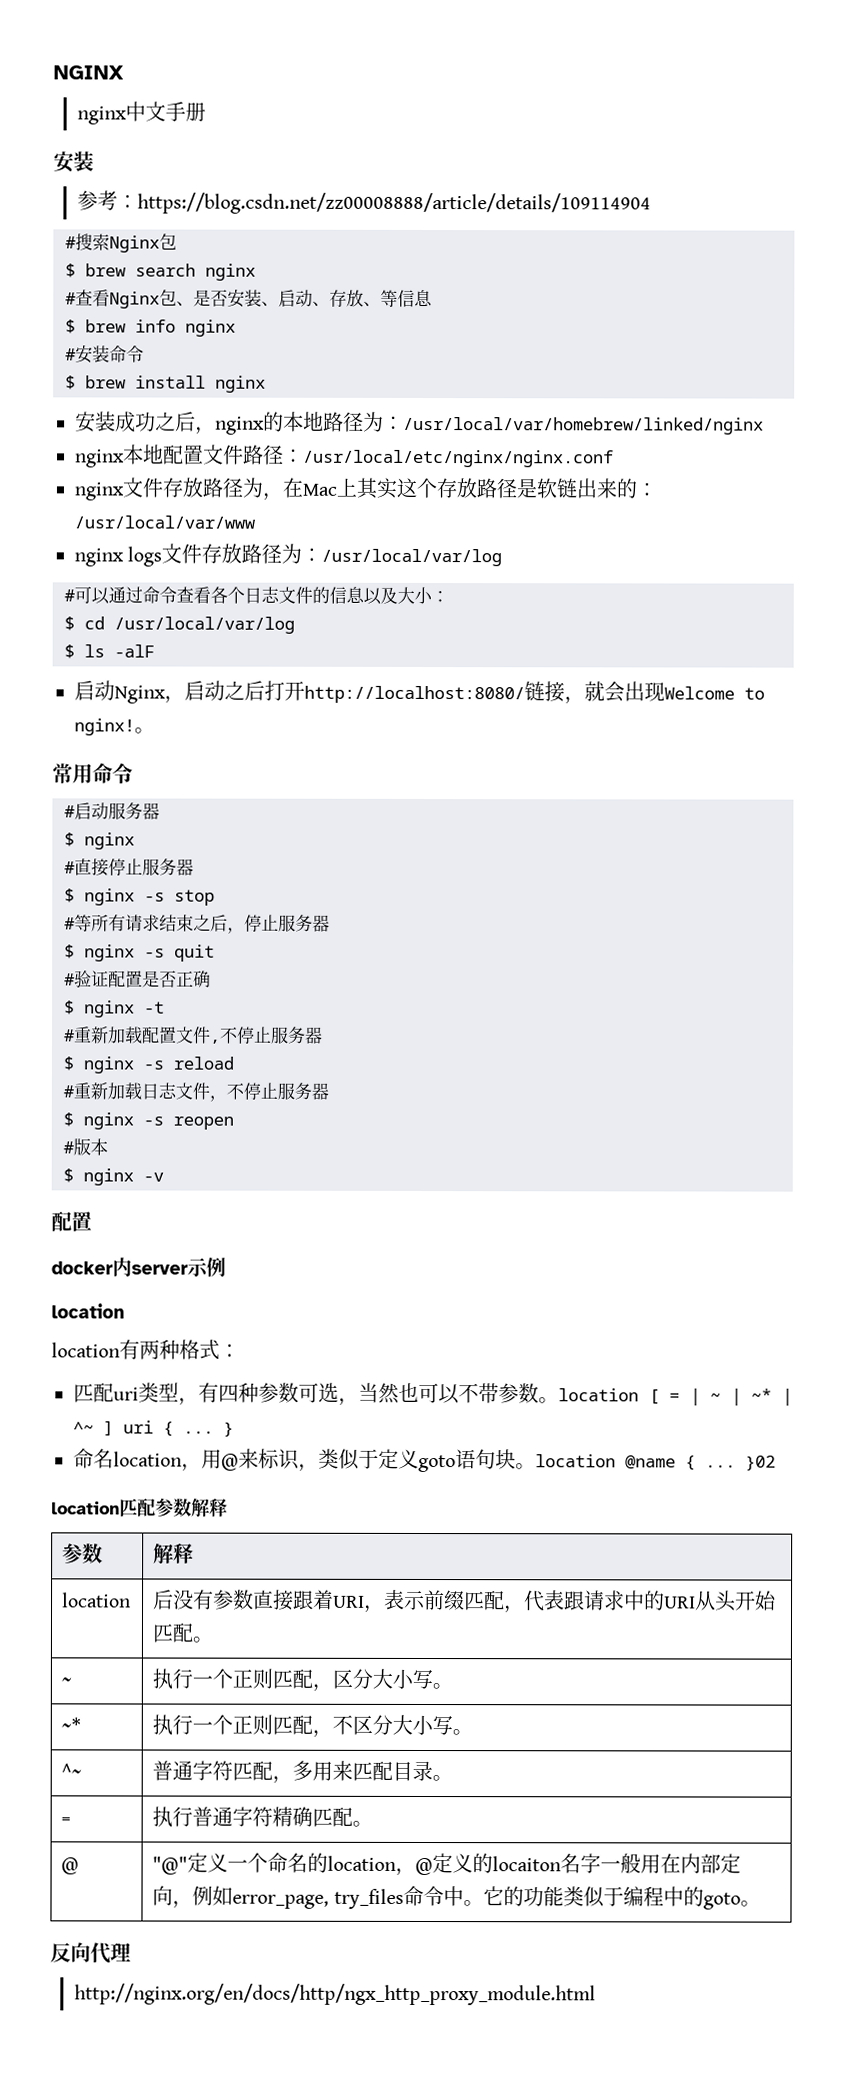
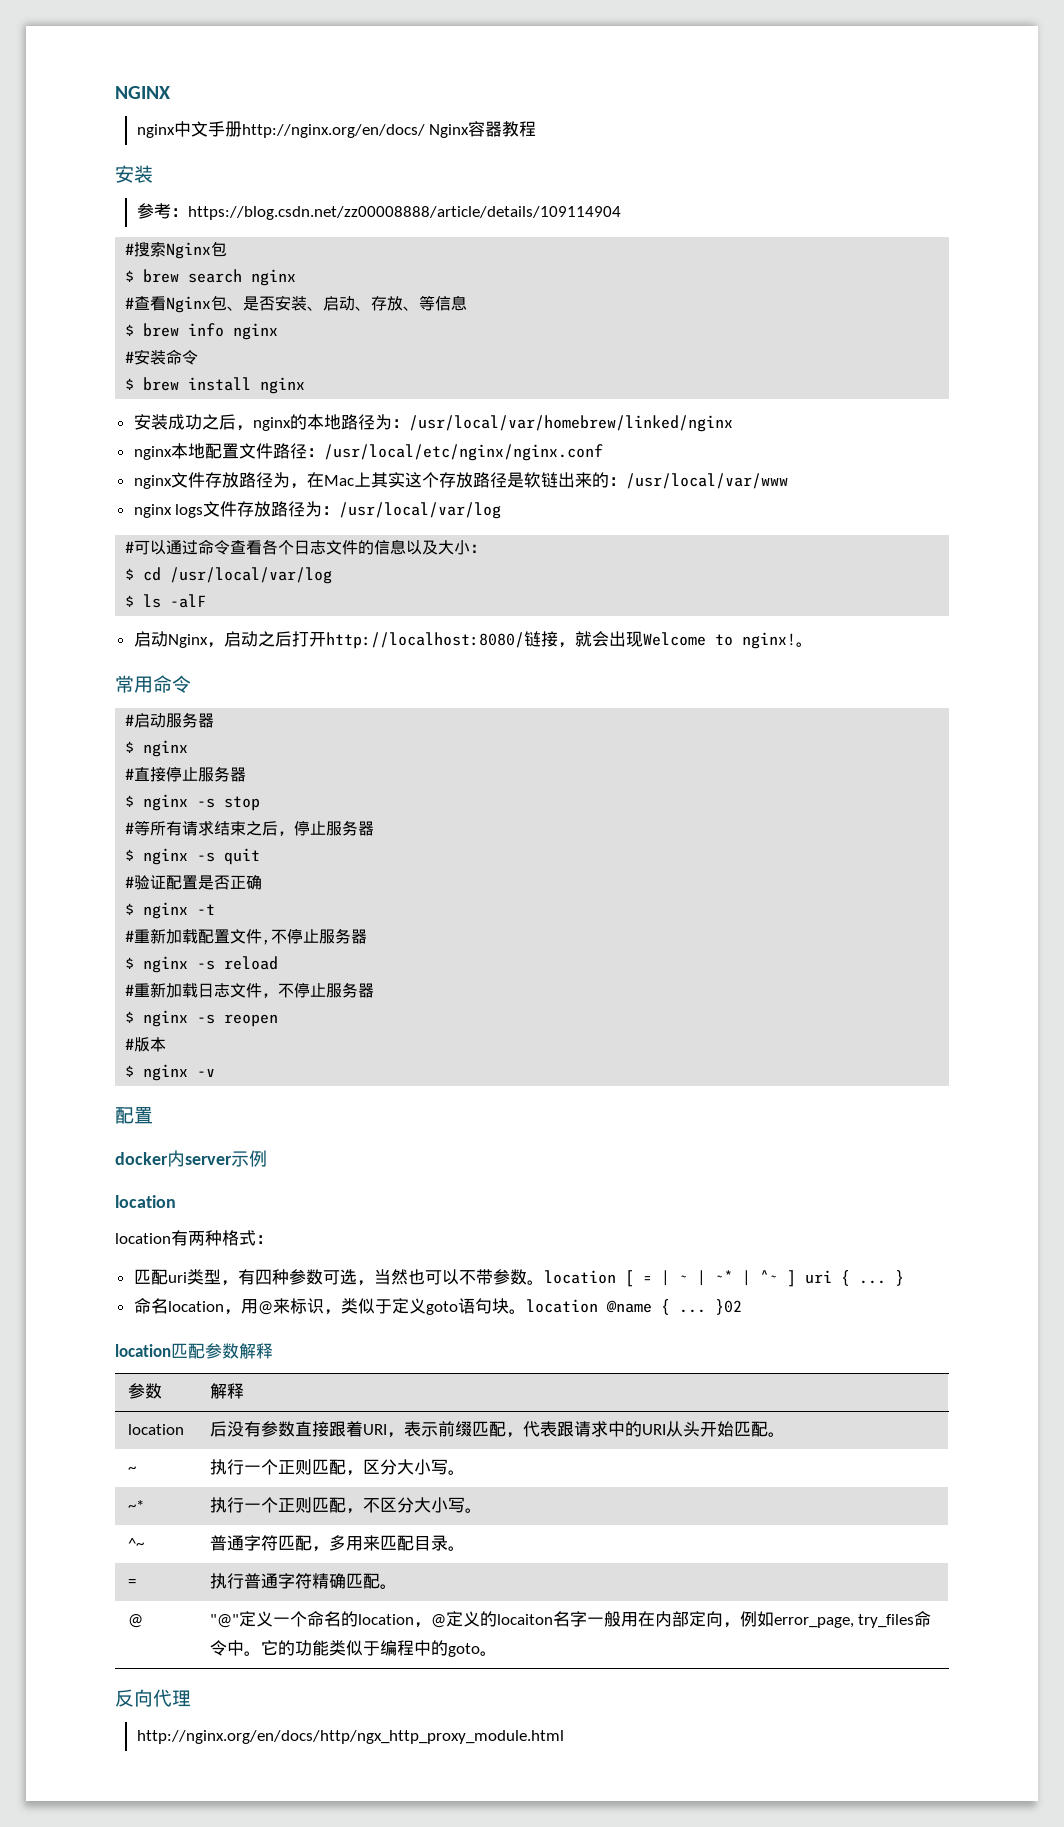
(206, 112) none -> [241,121,537,138] http://nginx.org/en/docs/ Nginx容器教程

